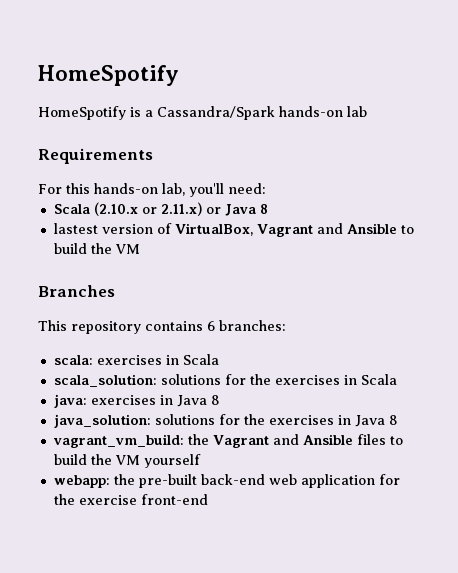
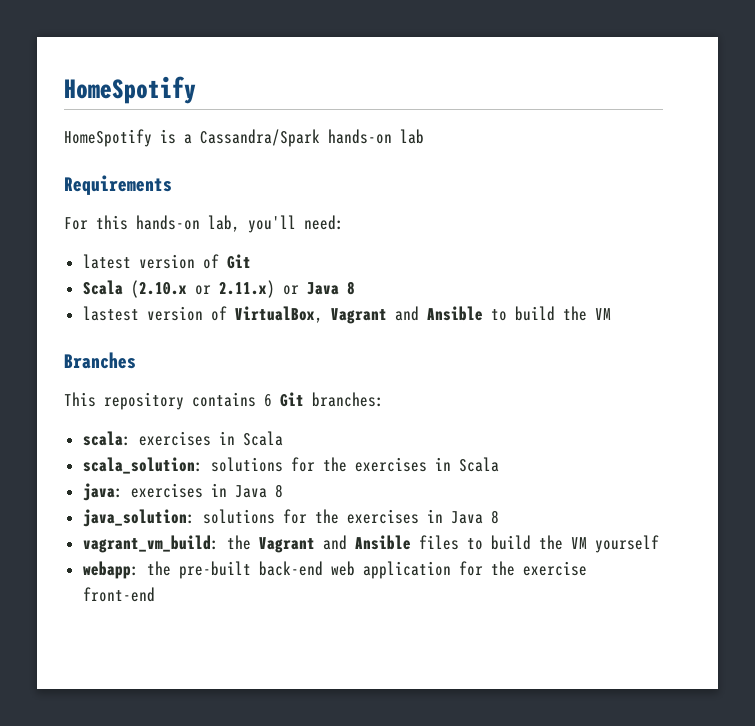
(266, 188) none -> [82,254,251,269] // latest version of Git
(215, 326) none -> [280,392,304,407] Git

